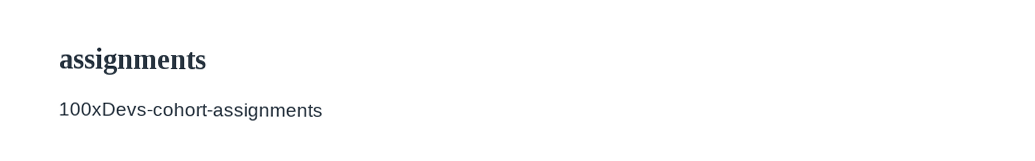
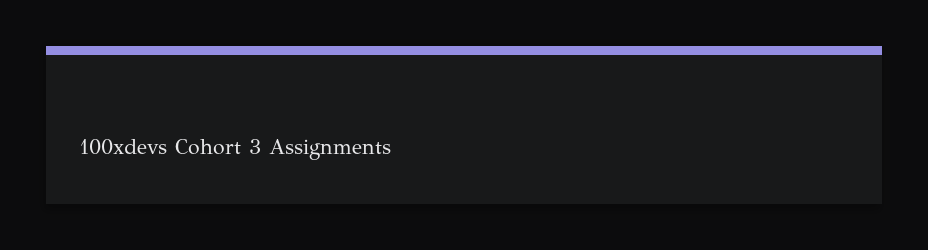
[59,47,207,76] [58,102,323,121] assignments // 100xDevs-cohort-assignments -> [79,139,391,160] 100xdevs Cohort 3 Assignments

